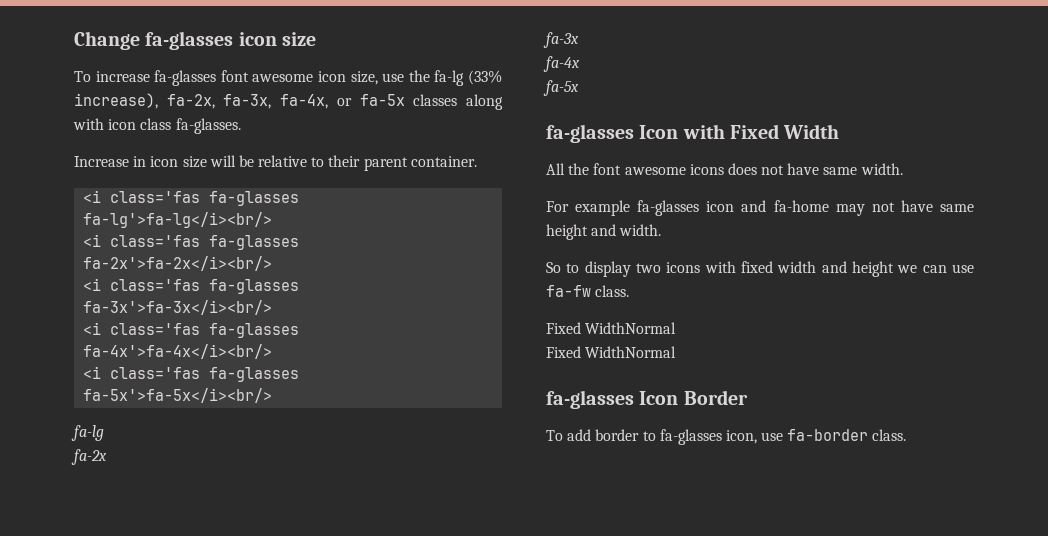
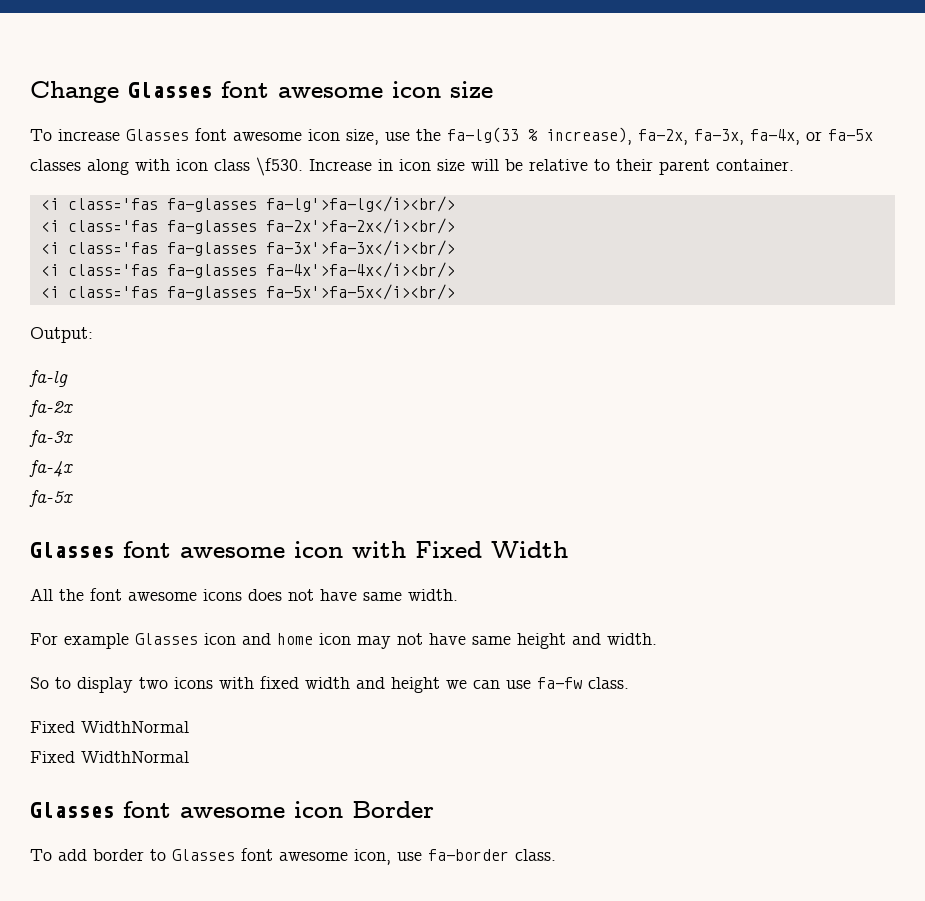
[145,31,234,50] fa-glasses -> [128,81,383,98] Glasses font awesome
[154,70,217,86] fa-glasses -> [126,129,189,141] Glasses
[434,70,503,86] fa-lg (33% -> [447,127,538,143] fa-lg(33 %
[175,118,241,134] fa-glasses. // -> [256,157,303,176] \f530.
(273, 395) none -> [30,327,93,343] // Output:
[546,124,679,143] fa-glasses Icon -> [30,541,343,558] Glasses font awesome icon
[637,200,700,216] fa-glasses -> [135,633,198,645] Glasses
[773,200,829,212] fa-home -> [277,633,351,645] home icon
[546,390,679,409] fa-glasses Icon -> [30,801,343,818] Glasses font awesome icon
[659,429,722,445] fa-glasses -> [172,848,348,861] Glasses font awesome

